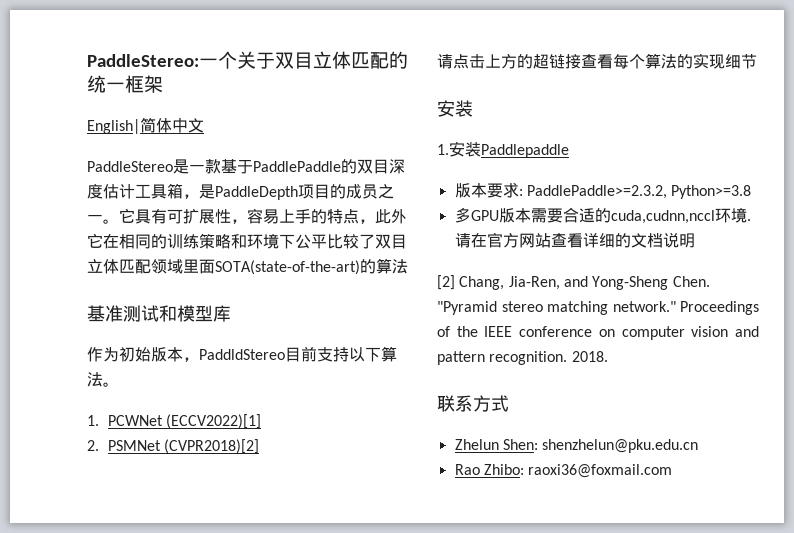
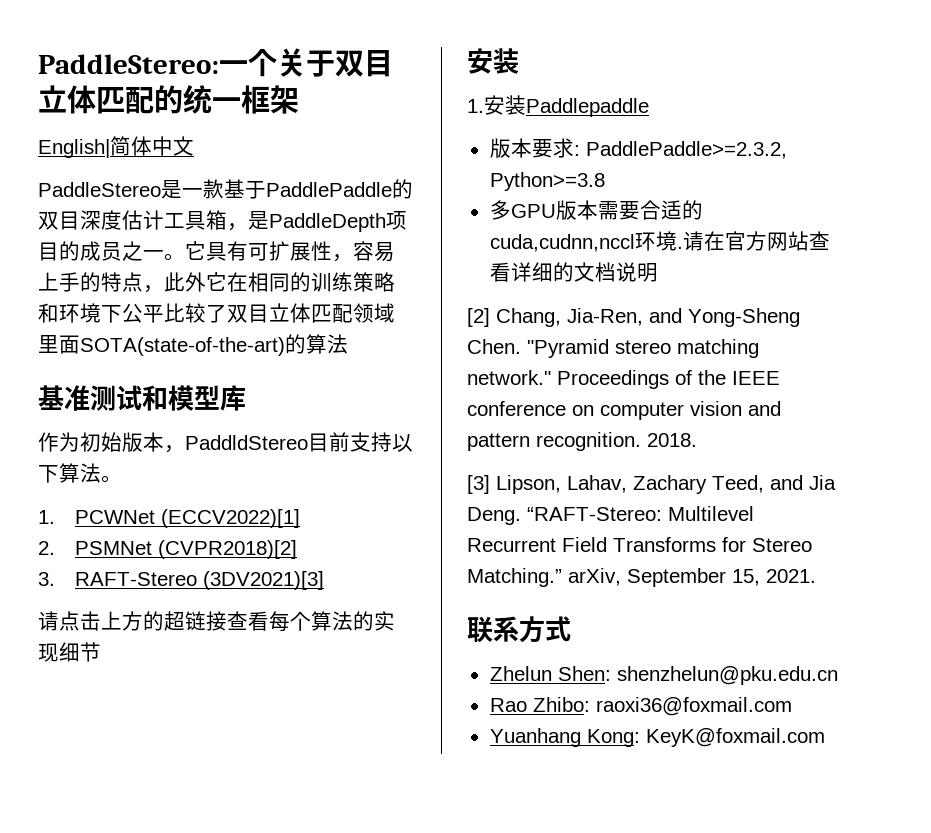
(260, 446) none -> [38,571,324,590] // 3. RAFT-Stereo (3DV2021)[3]
(608, 356) none -> [467,475,836,494] [467,506,754,525] [467,537,812,552] [467,568,816,587] // [3] Lipson, Lahav, Zachary Teed, and Jia Deng. “RAFT-Stereo: Multilevel Recurrent Field Transforms for Stereo Matching.” arXiv, September 15, 2021.
(673, 471) none -> [489,728,825,747] // Yuanhang Kong: KeyK@foxmail.com

